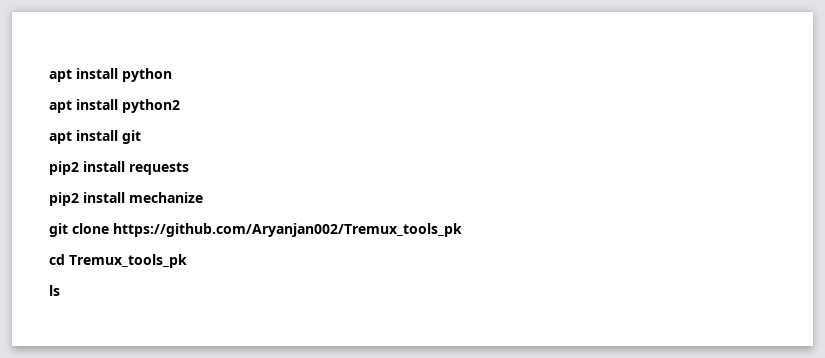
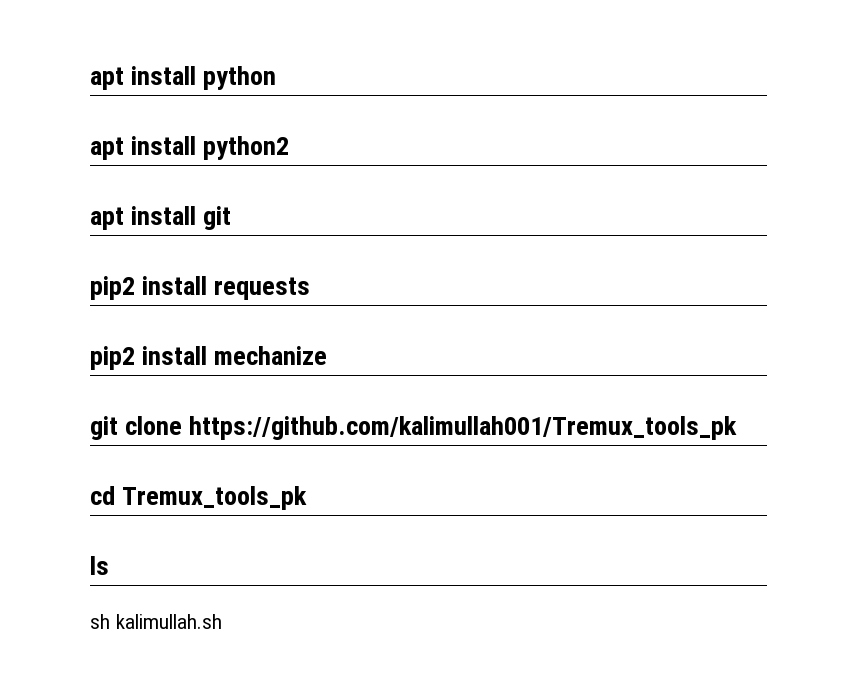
[113,223,462,237] https://github.com/Aryanjan002/Tremux_tools_pk -> [189,416,738,440] https://github.com/kalimullah001/Tremux_tools_pk
(60, 290) none -> [90,614,222,629] // sh kalimullah.sh

